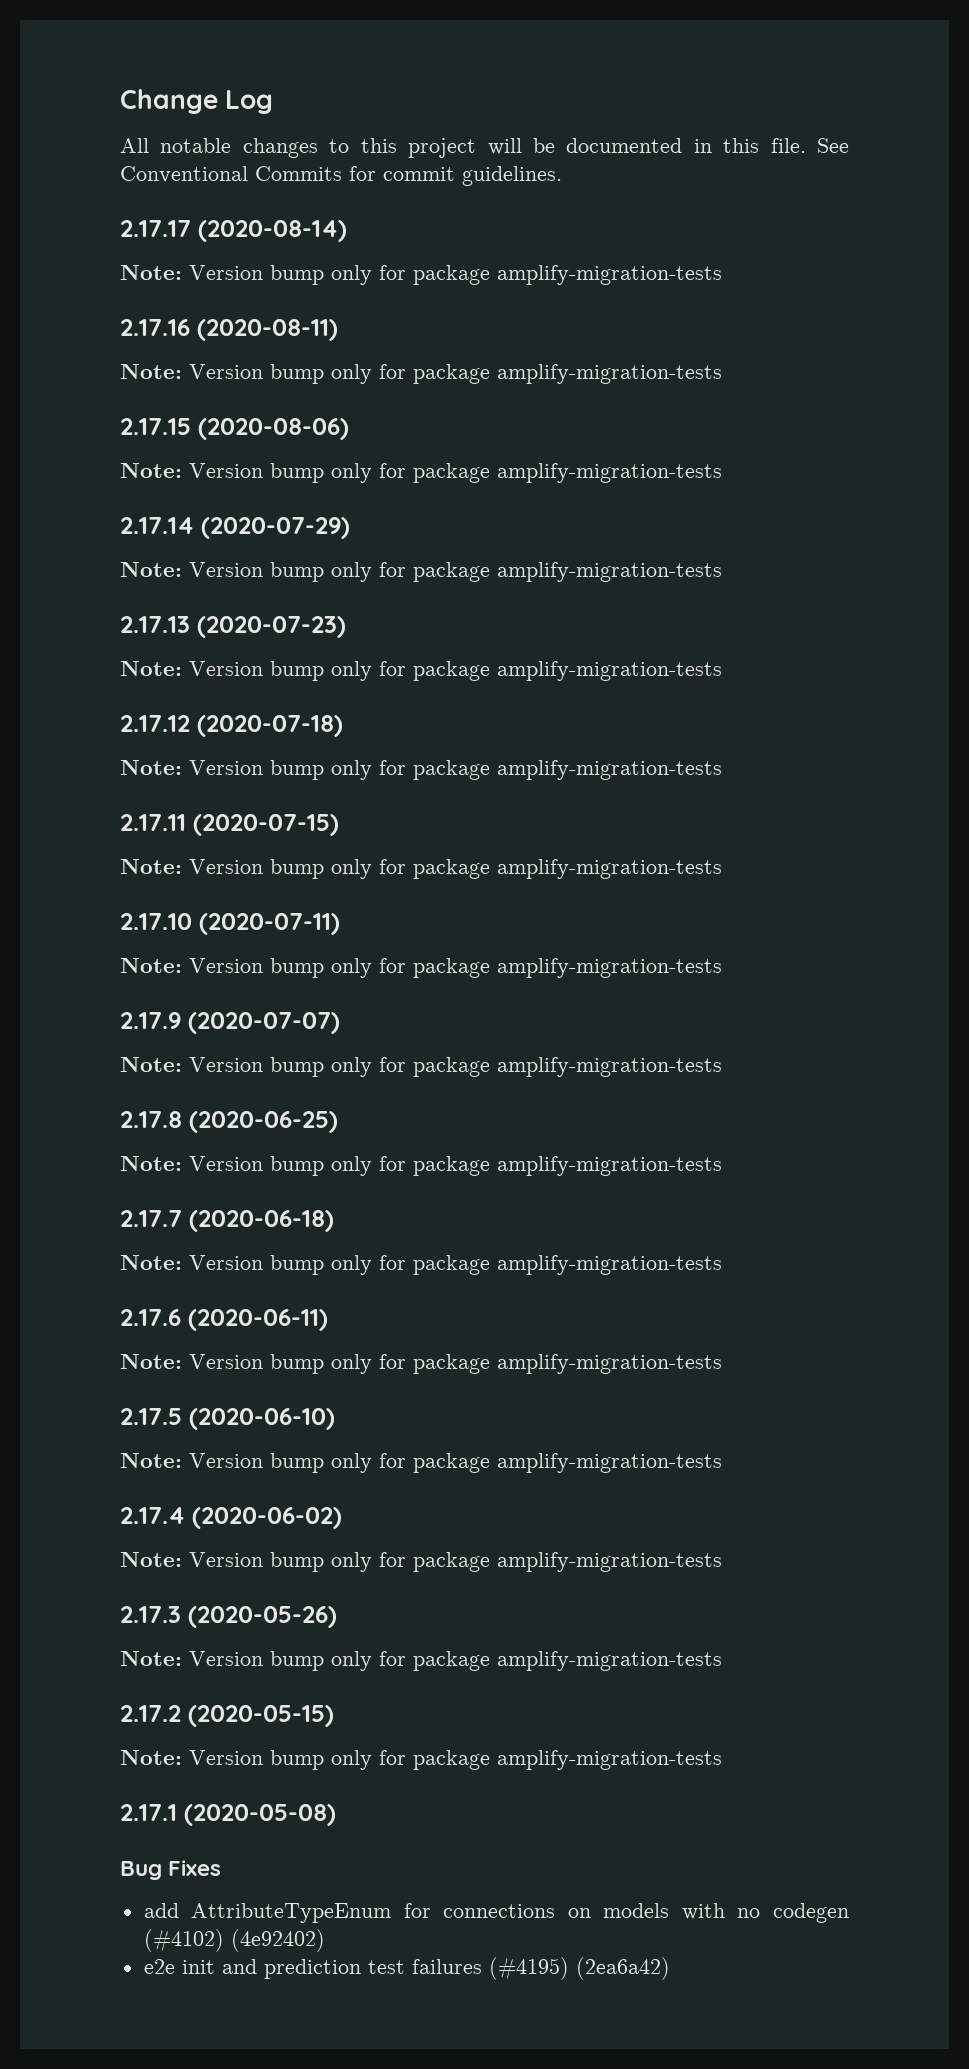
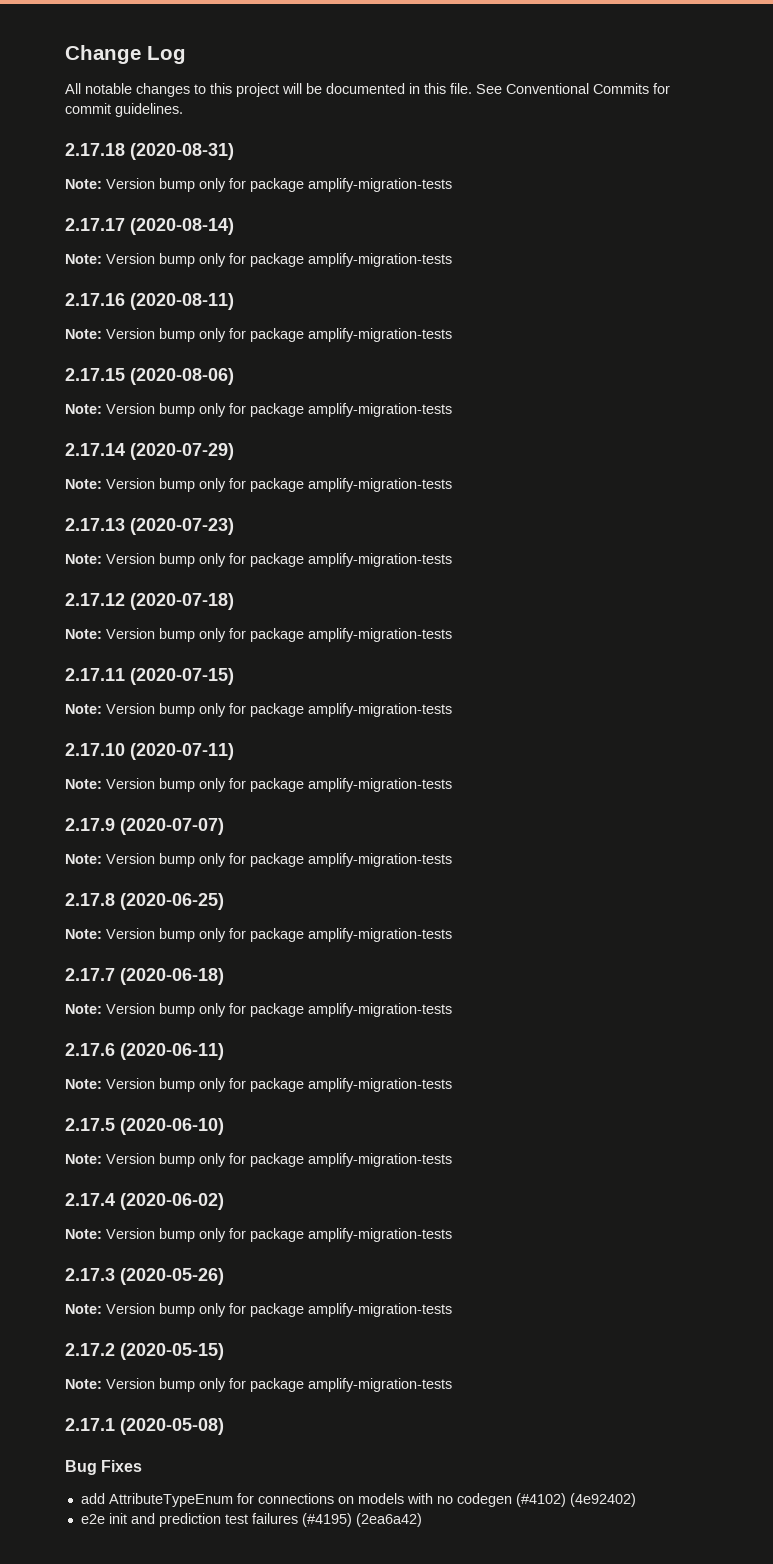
(562, 176) none -> [65,143,234,160] [65,178,452,192] // 2.17.18 (2020-08-31) // Note: Version bump only for package amplify-migration-tests

